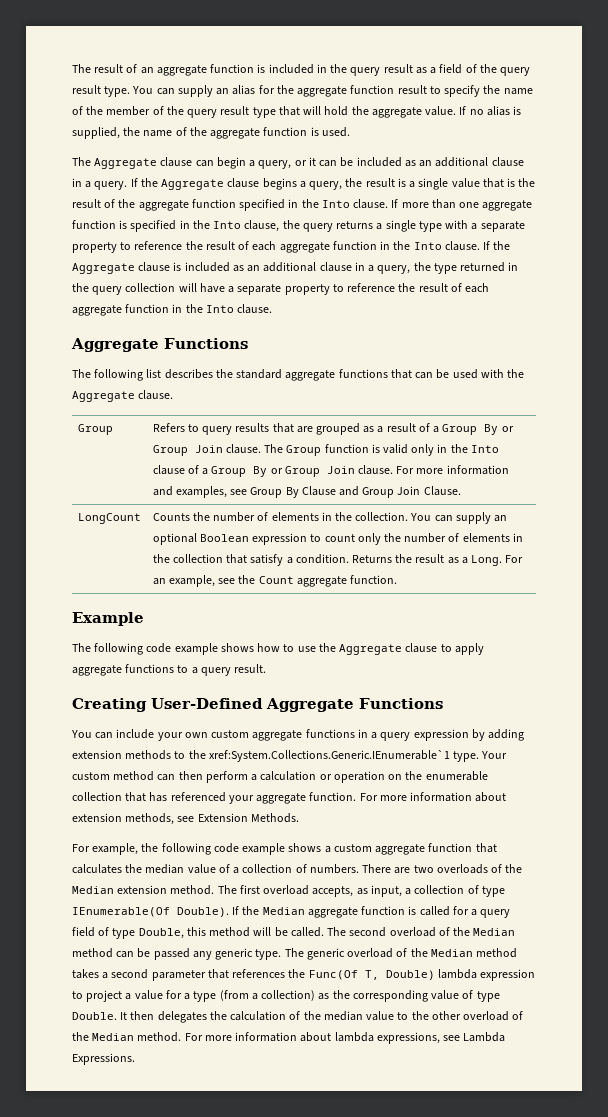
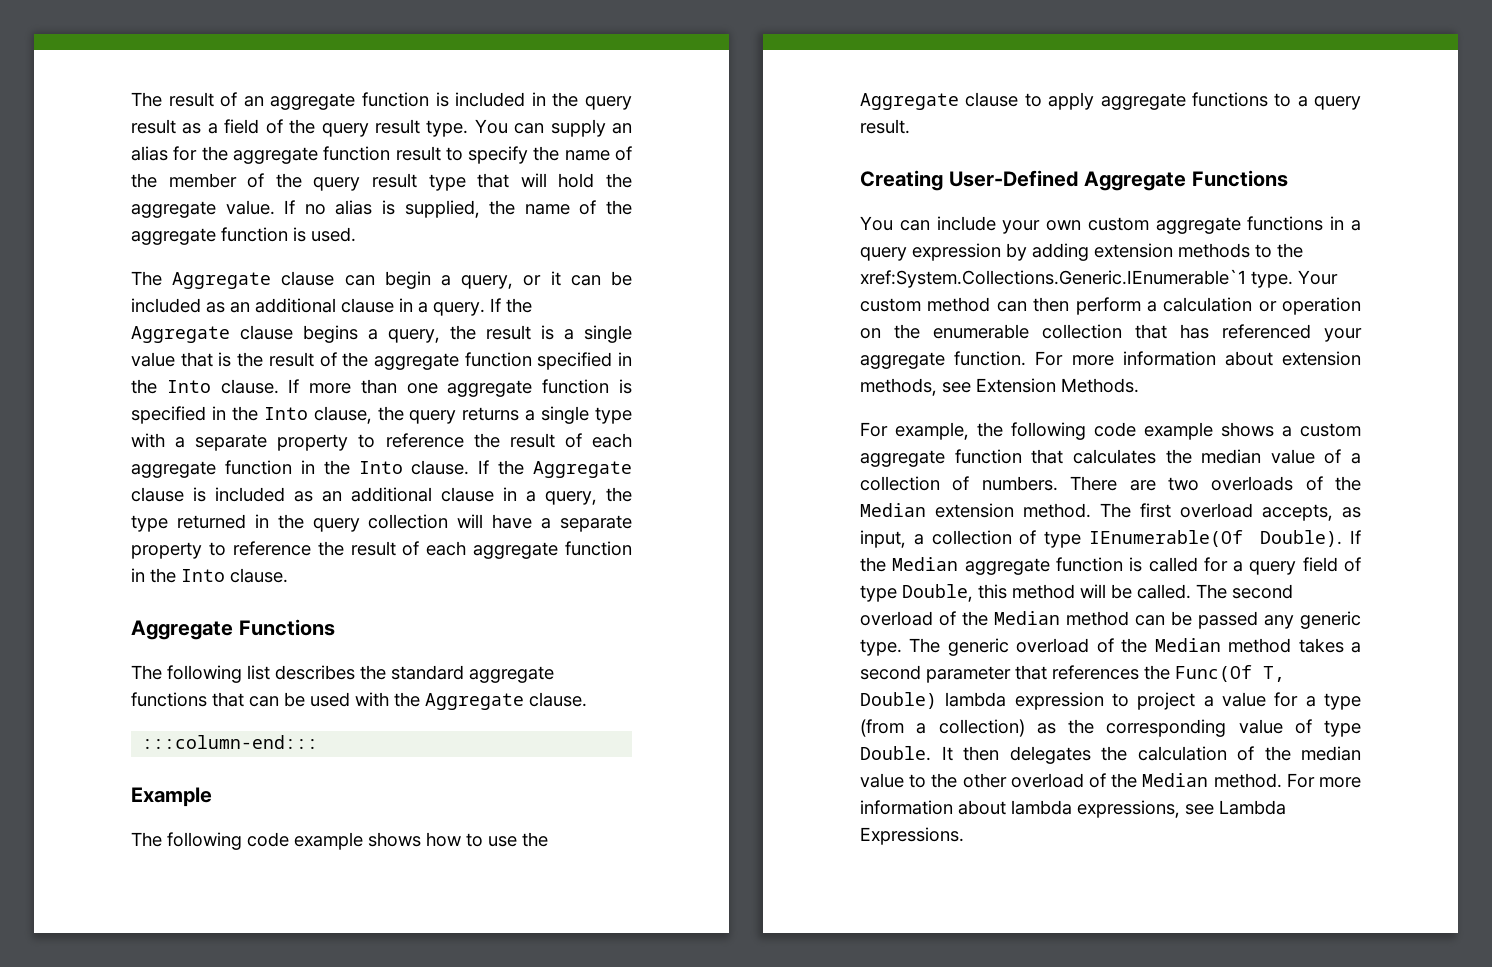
[77,424,113,435] [152,423,514,435] [152,444,499,456] [152,465,509,477] [152,486,461,498] [77,513,141,524] [152,512,508,524] [152,533,523,545] [152,554,524,566] [152,575,397,587] // Group | Refers to query results that are grouped as a result of a Group By or Group Join clause. The Group function is valid only in the Into clause of a Group By or Group Join clause. For more information and examples, see Group By Clause and Group Join Clause. // LongCount | Counts the number of elements in the collection. You can supply an optional Boolean expression to count only the number of elements in the collection that satisfy a condition. Returns the result as a Long. For an example, see the Count aggregate function. -> [142,735,319,749] // :::column-end:::

